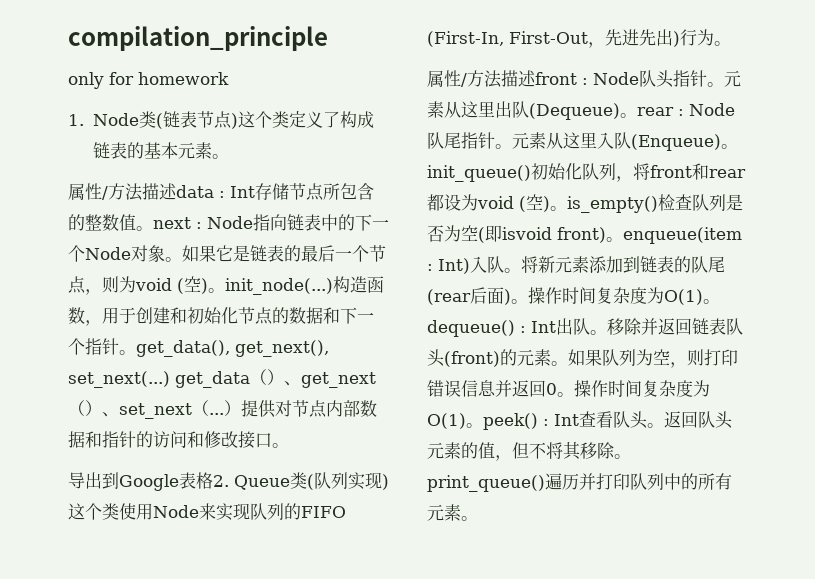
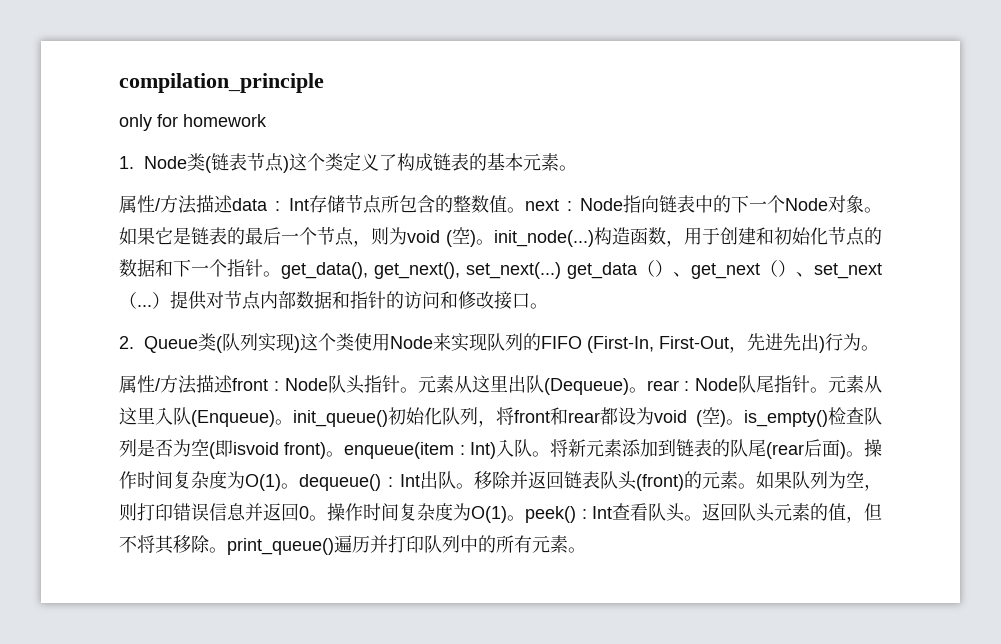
[68,472,213,491] 导出到Google表格 -> (548, 306) none

